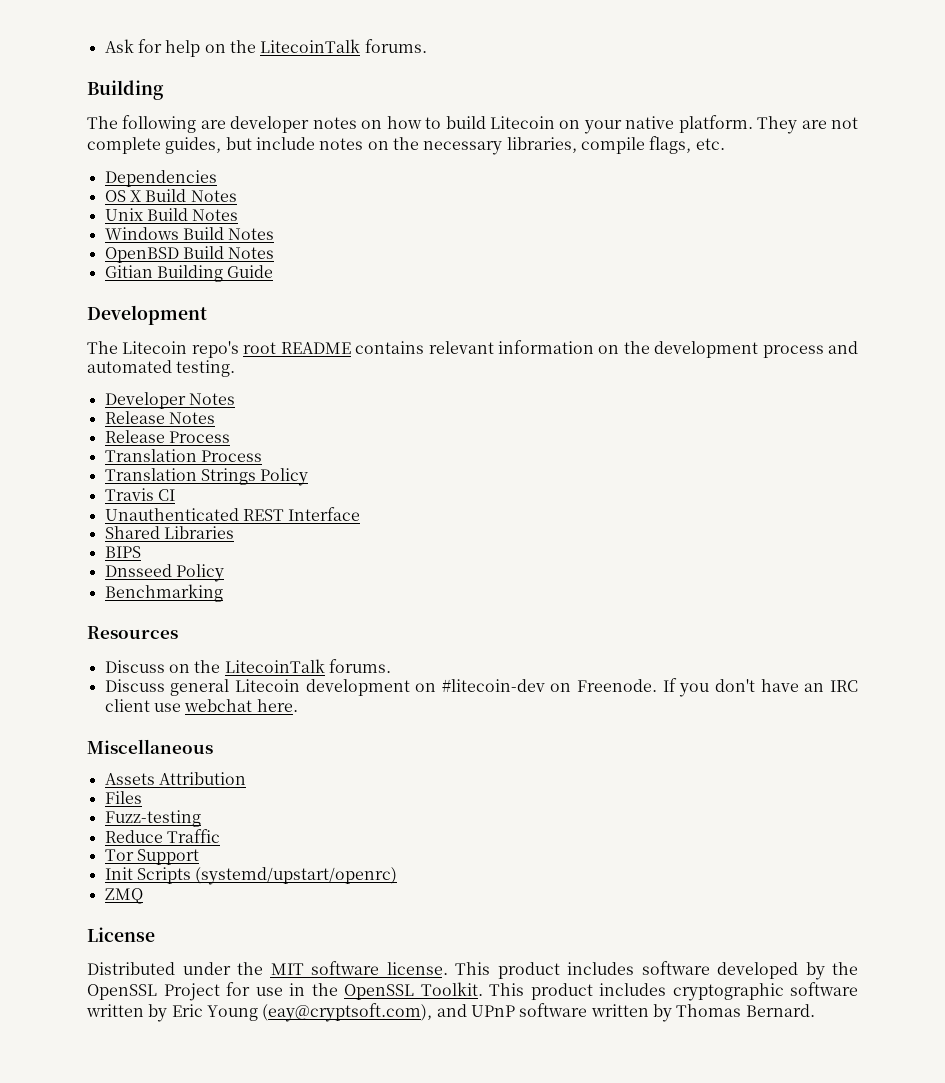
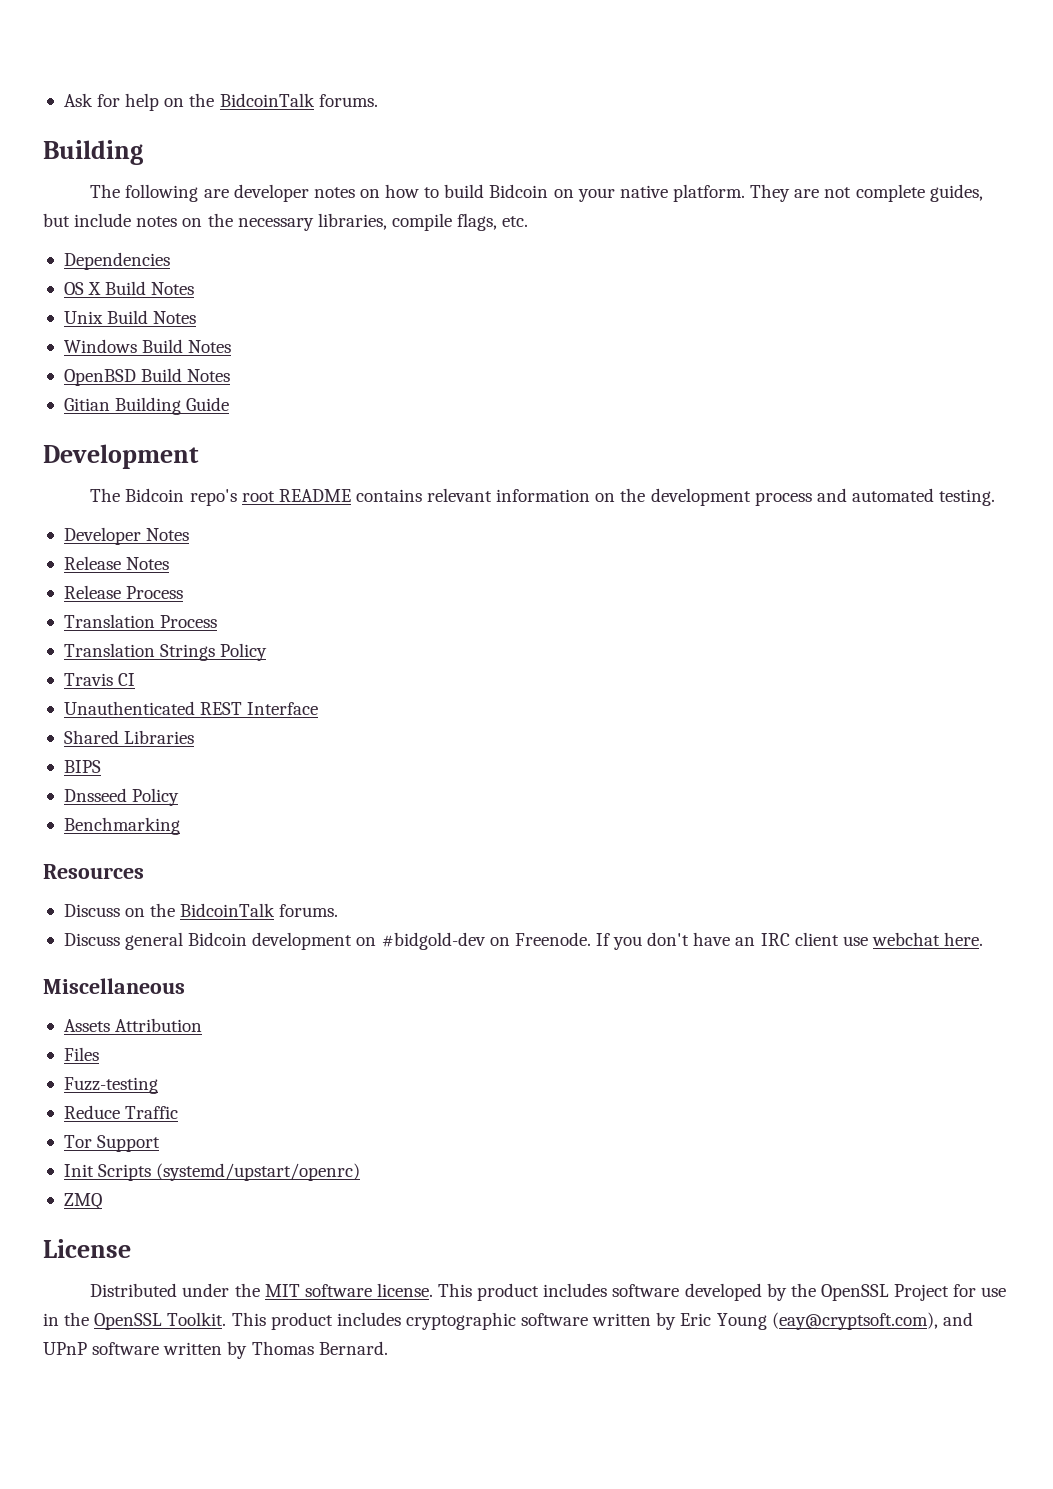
[260,39,361,53] LitecoinTalk -> [219,93,315,107] BidcoinTalk
[489,116,555,129] Litecoin -> [489,184,549,198] Bidcoin
[122,341,188,354] Litecoin -> [125,488,185,502] Bidcoin
[224,659,325,673] LitecoinTalk -> [180,903,276,917] BidcoinTalk
[234,679,300,692] Litecoin -> [188,932,248,946] Bidcoin
[441,679,545,692] #litecoin-dev -> [381,932,486,950] #bidgold-dev

